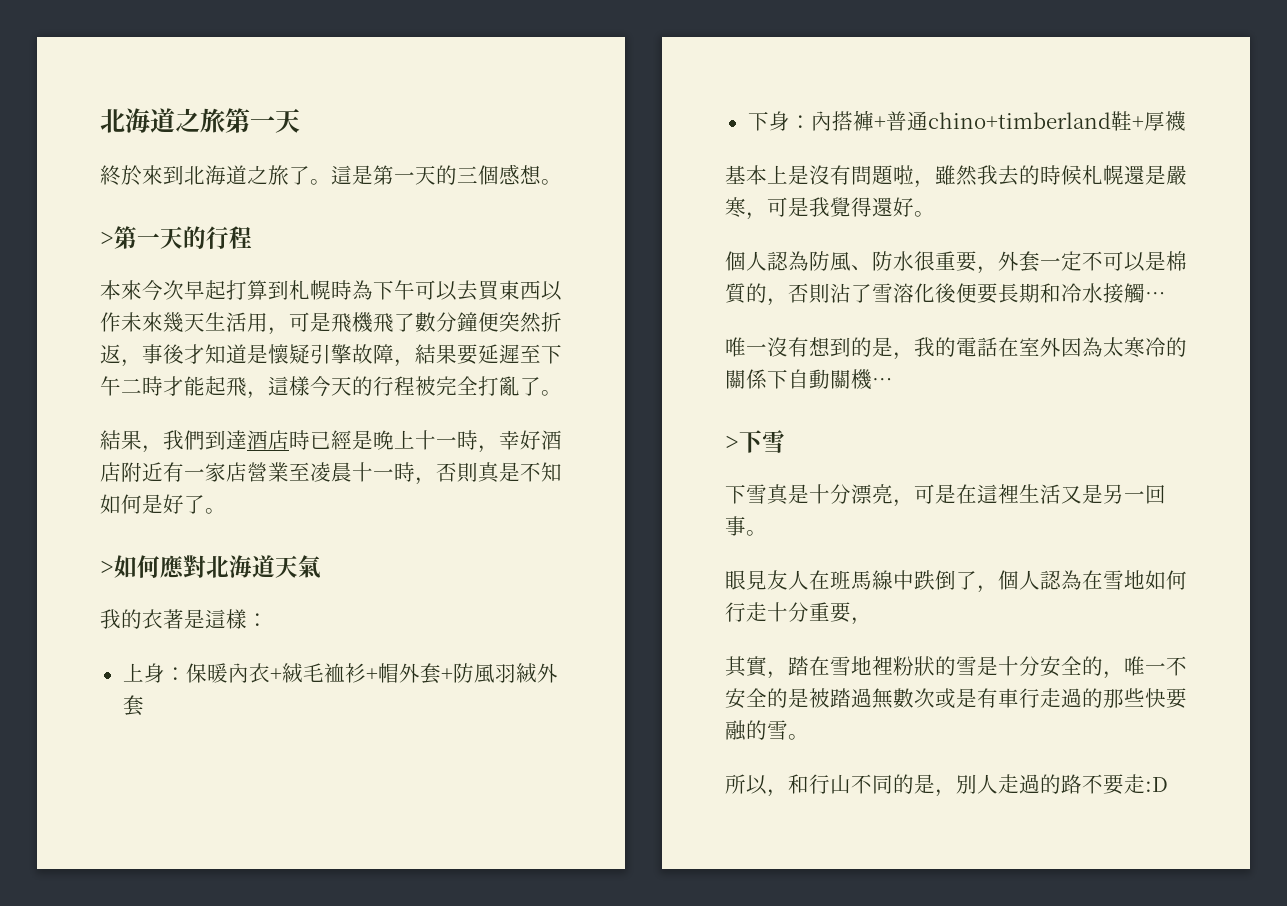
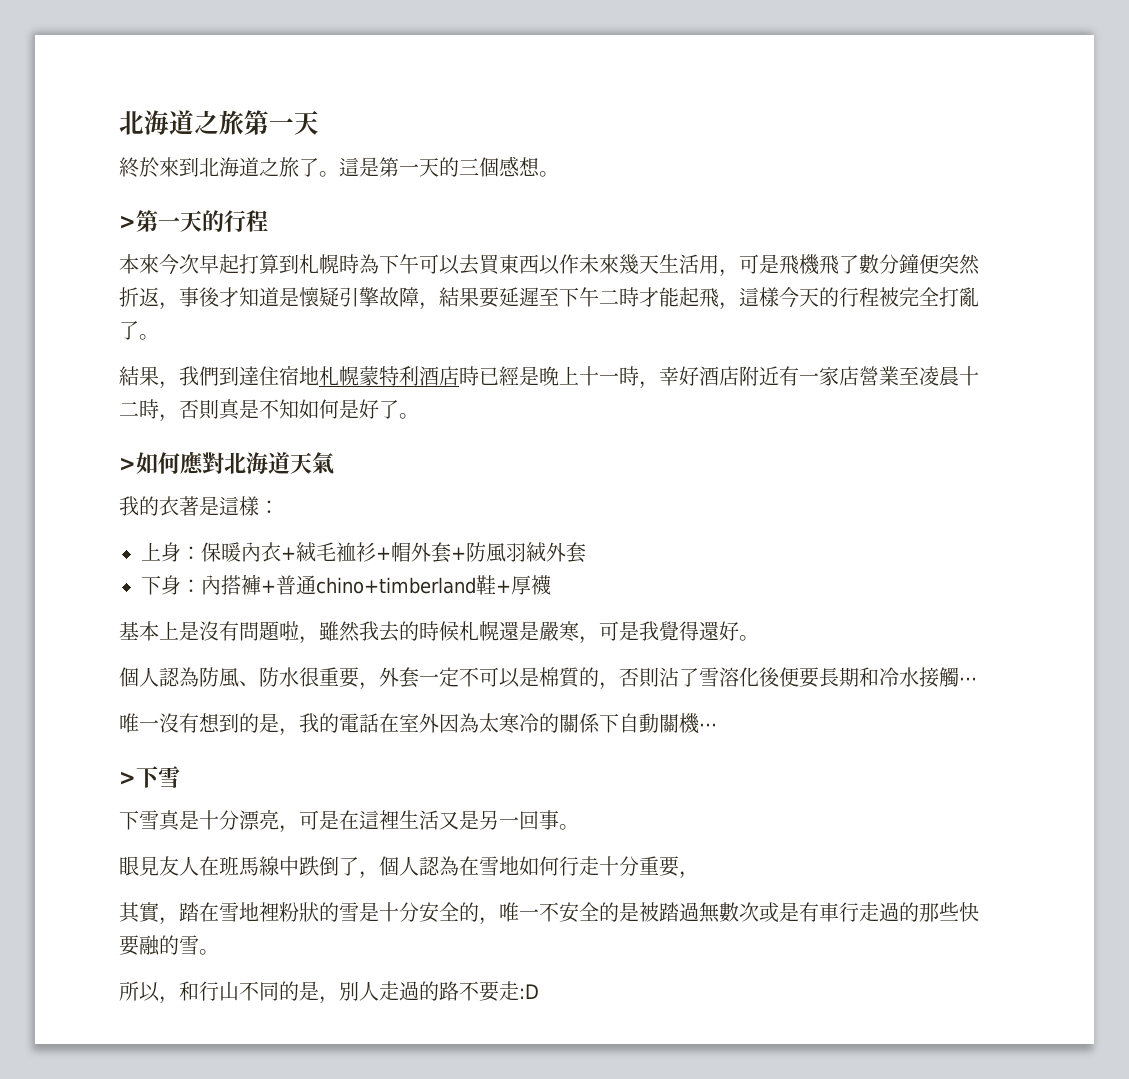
(247, 440) none -> [259,365,419,386] 住宿地札幌蒙特利
[373,469,394,480] 一 -> [119,401,139,417] 二

